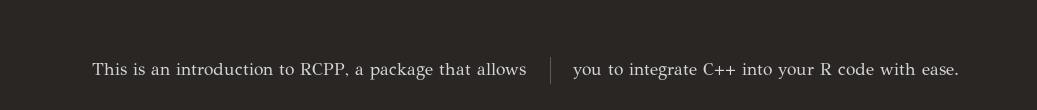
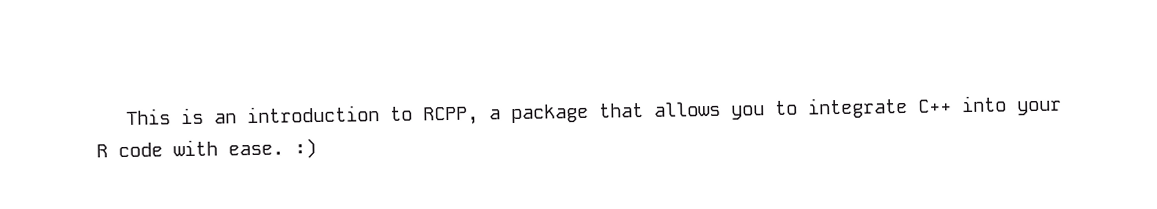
(959, 70) none -> [294,138,317,159] :)

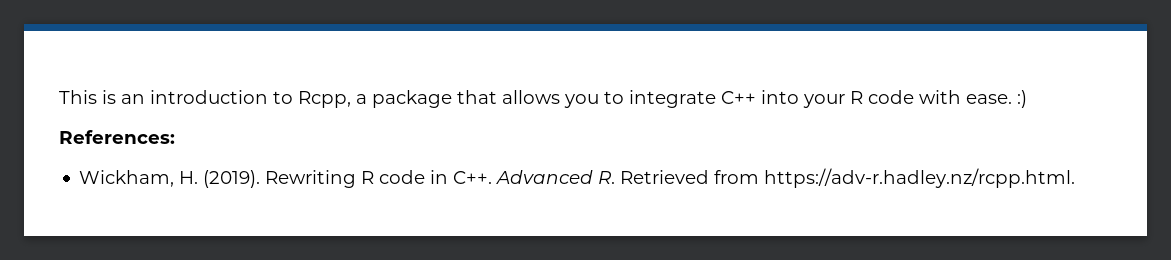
[422,106,479,126] RCPP, -> [298,91,351,108] Rcpp,
(317, 148) none -> [59,130,175,144] [79,168,1076,188] // References: // Wickham, H. (2019). Rewriting R code in C++. Advanced R. Retrieved from https://adv-r.hadley.nz/rcpp.html.

